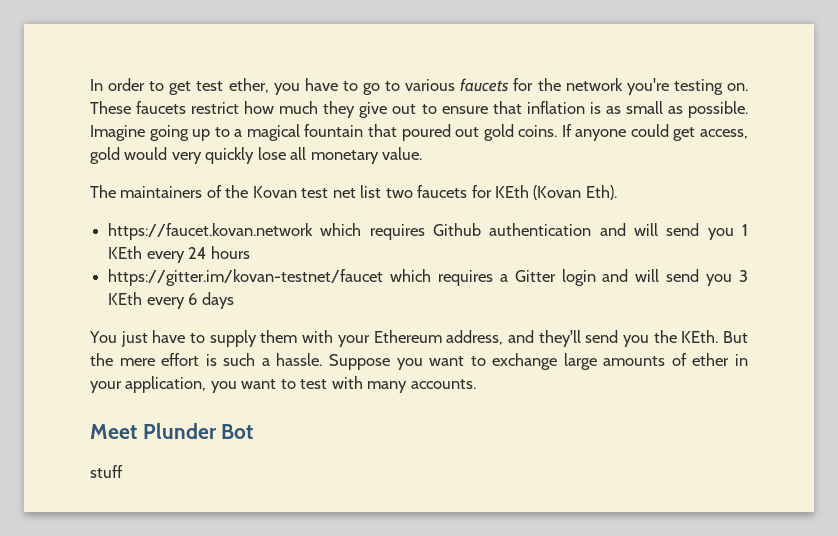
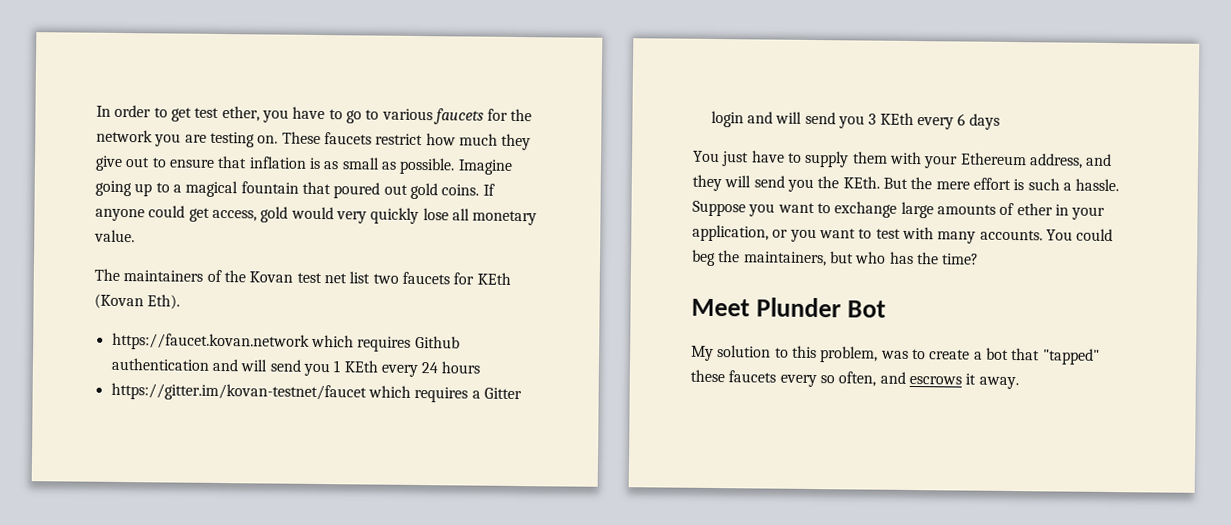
[626,78,669,95] you're -> [154,133,207,147] you are
[538,330,581,347] they'll -> [692,174,752,192] they will
(207, 384) none -> [772,229,789,238] or
[90,423,254,439] [90,465,123,478] // Meet Plunder Bot // stuff -> [1045,228,1114,242] [691,249,980,267] [691,297,887,318] [691,345,1100,365] [690,369,1019,390] You could beg the maintainers, but who has the time? // Meet Plunder Bot // My solution to this problem, was to create a bot that "tapped" these faucets every so often, and escrows it away.

